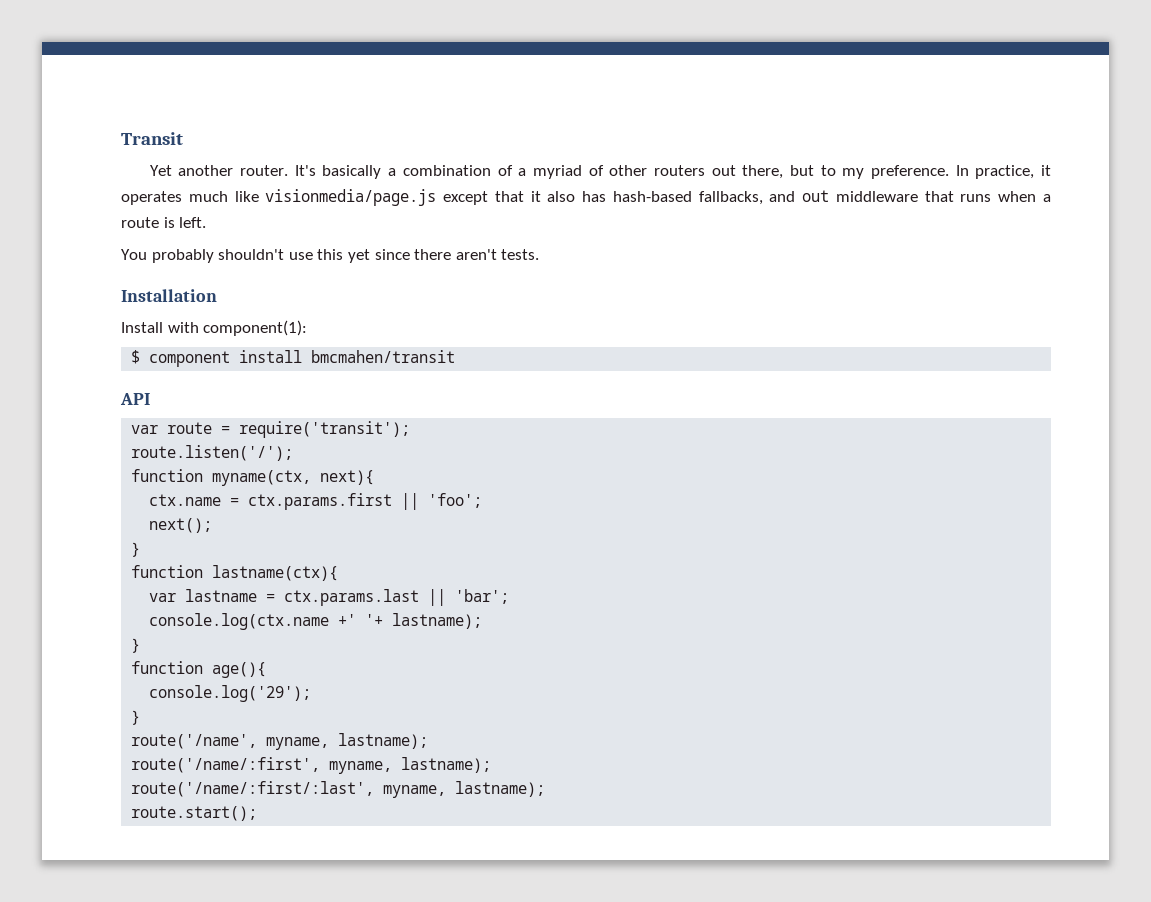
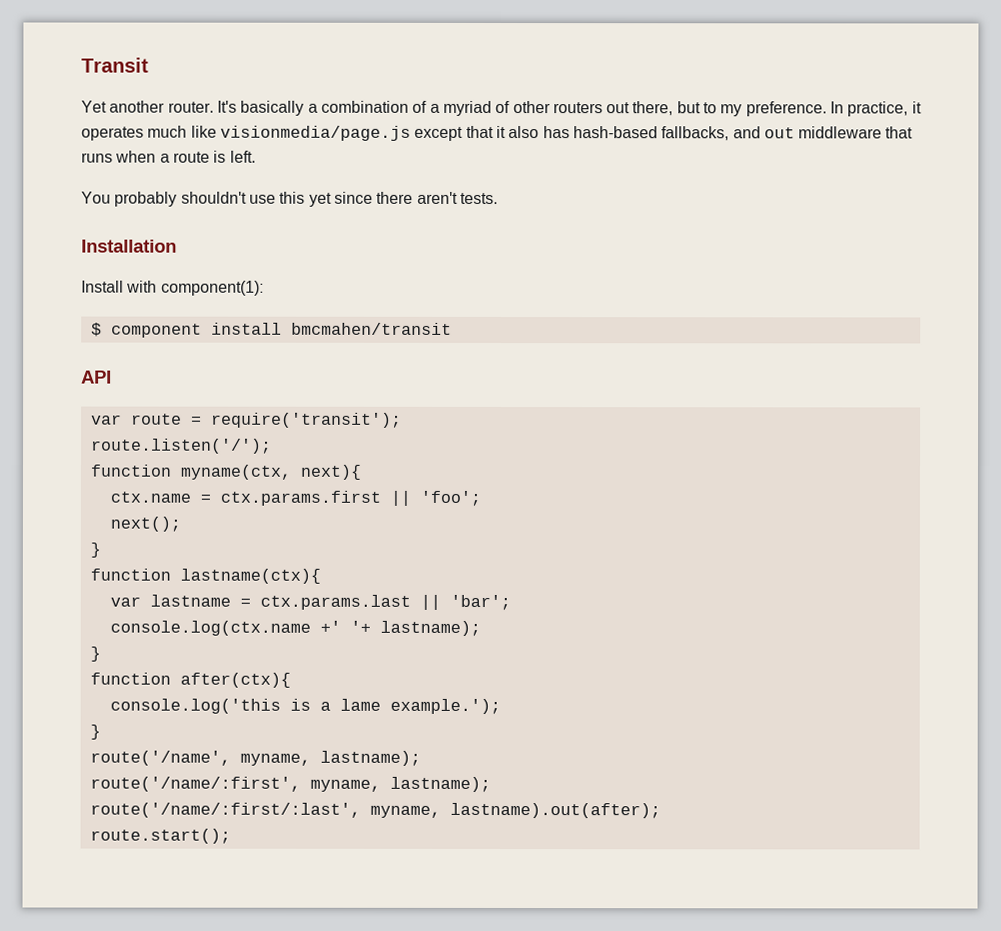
[212,662,267,678] [149,685,312,702] age(){ // console.log('29'); -> [179,672,291,688] [109,698,501,715] after(ctx){ // console.log('this is a lame example.');
[455,781,546,797] lastname); -> [449,802,661,819] lastname).out(after);

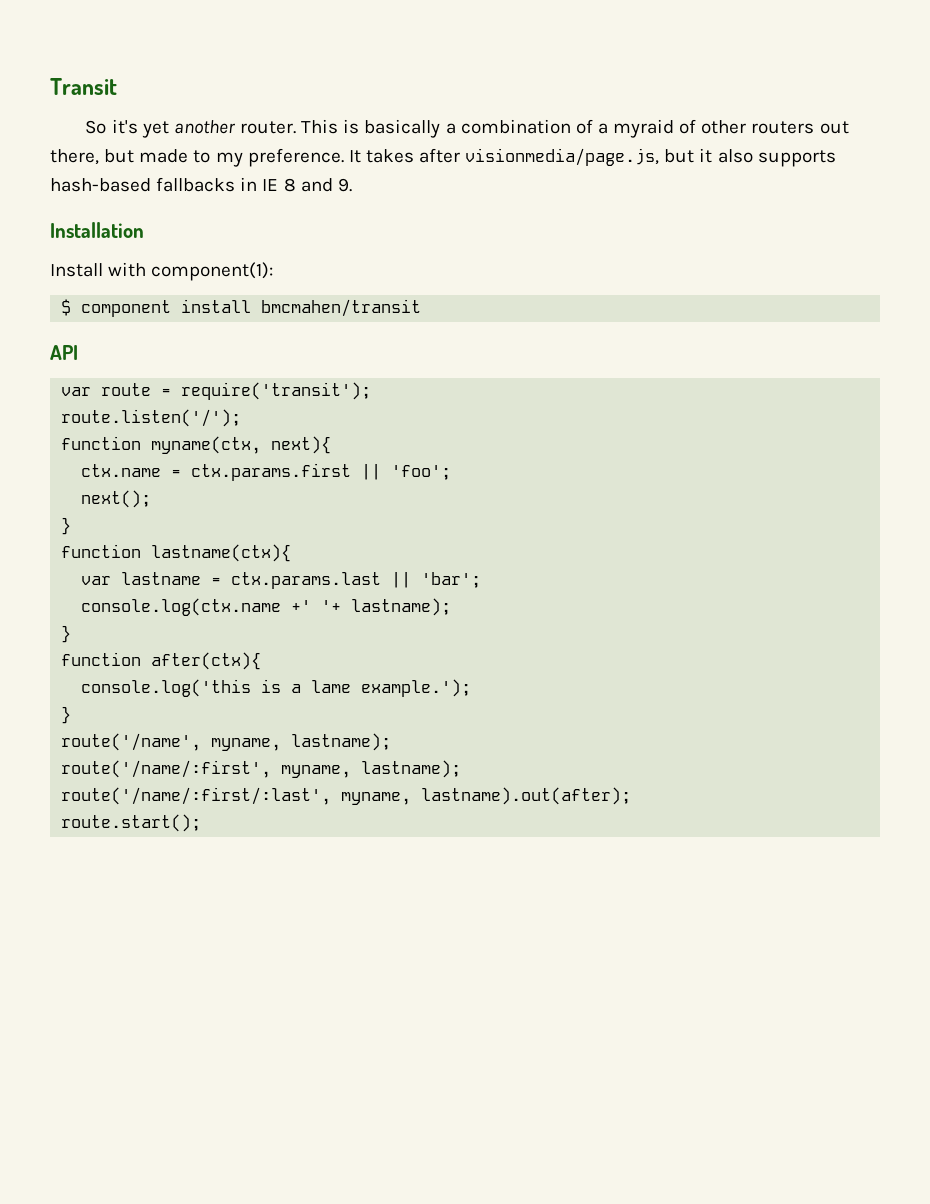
[81,100,237,113] Yet another router. It's -> [85,119,360,138] So it's yet another router. This is
[442,100,492,116] myriad -> [613,119,675,138] myraid
(701, 107) none -> [139,149,189,163] made
[830,101,922,117] [81,125,914,141] [81,150,256,163] [81,191,498,207] In practice, it operates much like visionmedia/page.js except that it also has hash-based fallbacks, and out middleware that runs when a route is left. // You probably shouldn't use this yet since there aren't tests. -> [348,148,836,167] [50,177,352,192] It takes after visionmedia/page.js, but it also supports hash-based fallbacks in IE 8 and 9.

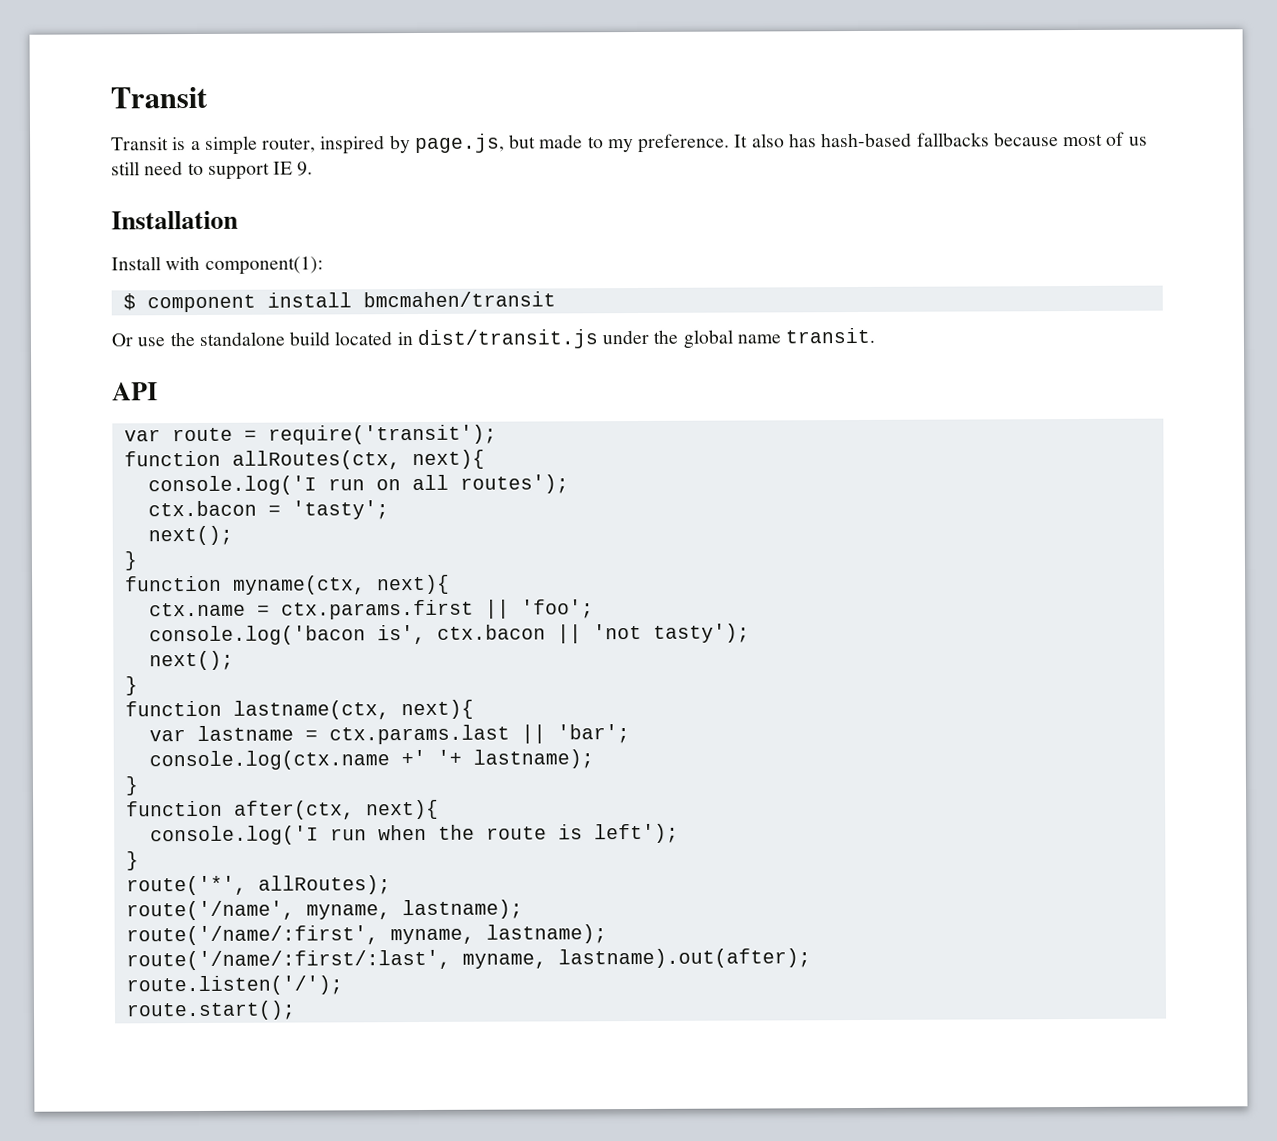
[85,119,849,138] [50,149,99,165] So it's yet another router. This is basically a combination of a myraid of other routers out there, -> [111,133,505,155] Transit is a simple router, inspired by page.js,
[365,148,836,167] [50,177,333,192] takes after visionmedia/page.js, but it also supports hash-based fallbacks in IE 8 and -> [751,131,1148,148] [111,161,294,180] also has hash-based fallbacks because most of us still need to support IE
(422, 308) none -> [111,327,876,350] // Or use the standalone build located in dist/transit.js under the global name transit.
[61,409,242,427] route.listen('/'); -> [123,449,485,470] [147,474,569,496] [147,500,389,520] [147,525,233,546] [123,551,137,571] function allRoutes(ctx, next){ // console.log('I run on all routes'); // ctx.bacon = 'tasty'; // next(); // }
[81,490,152,508] [61,517,72,535] [61,544,292,562] // next(); // } // function lastname(ctx){ -> [148,623,750,646] [148,650,234,671] [124,676,138,696] [124,699,474,720] // console.log('bacon is', ctx.bacon || 'not tasty'); // next(); // } // function lastname(ctx, next){
[151,652,262,670] [81,679,472,697] [61,706,72,724] after(ctx){ // console.log('this is a lame example.'); // } -> [233,799,439,820] [149,823,679,846] [125,851,139,871] [125,875,391,896] after(ctx, next){ // console.log('I run when the route is left'); // } // route('*', allRoutes);
(632, 796) none -> [125,975,343,996] // route.listen('/');

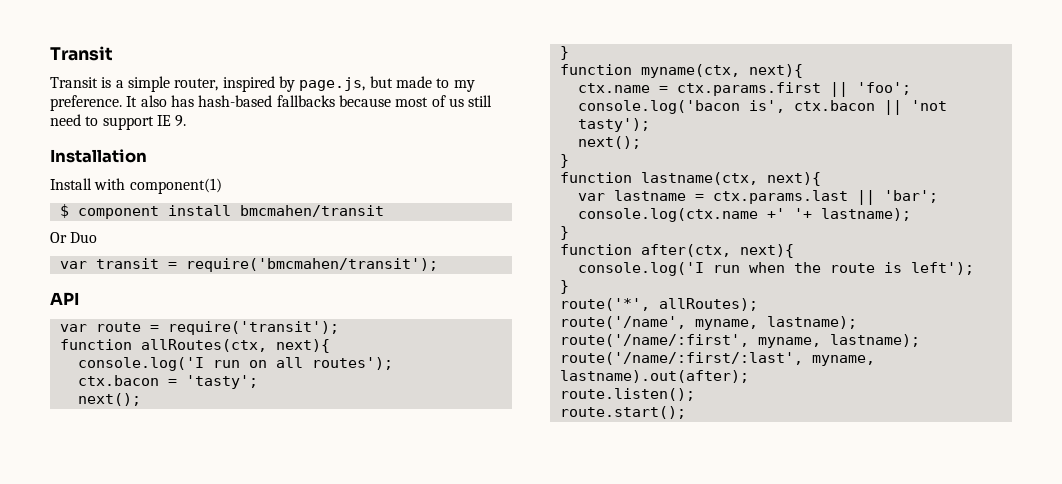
[204,256,323,275] component(1): -> [129,178,222,194] component(1)
[137,327,876,350] use the standalone build located in dist/transit.js under the global name transit. -> [70,232,98,243] [59,258,438,272] Duo // var transit = require('bmcmahen/transit');
[125,975,343,996] route.listen('/'); -> [559,388,695,401] route.listen();

